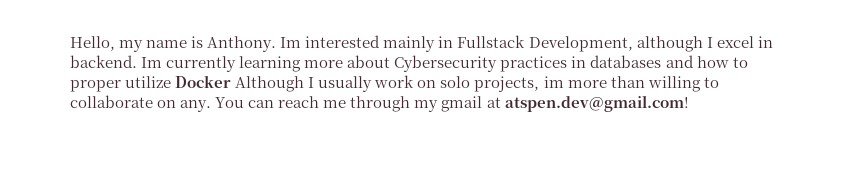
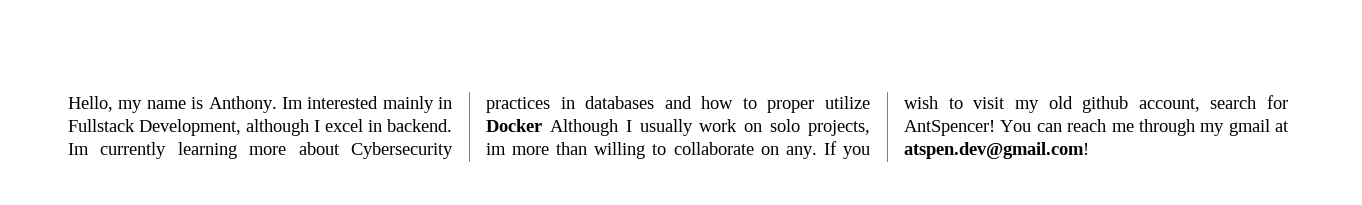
(212, 106) none -> [823,141,870,159] [904,95,1288,113] [904,120,995,136] If you wish to visit my old github account, search for AntSpencer!

